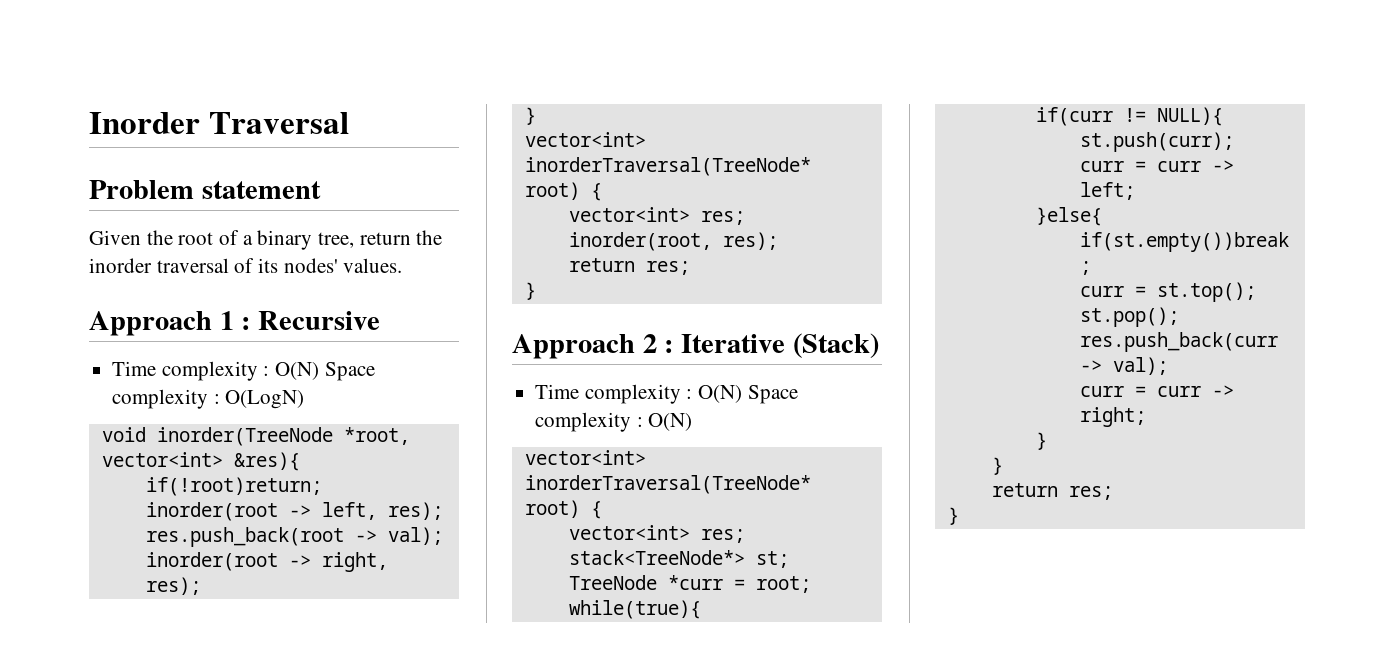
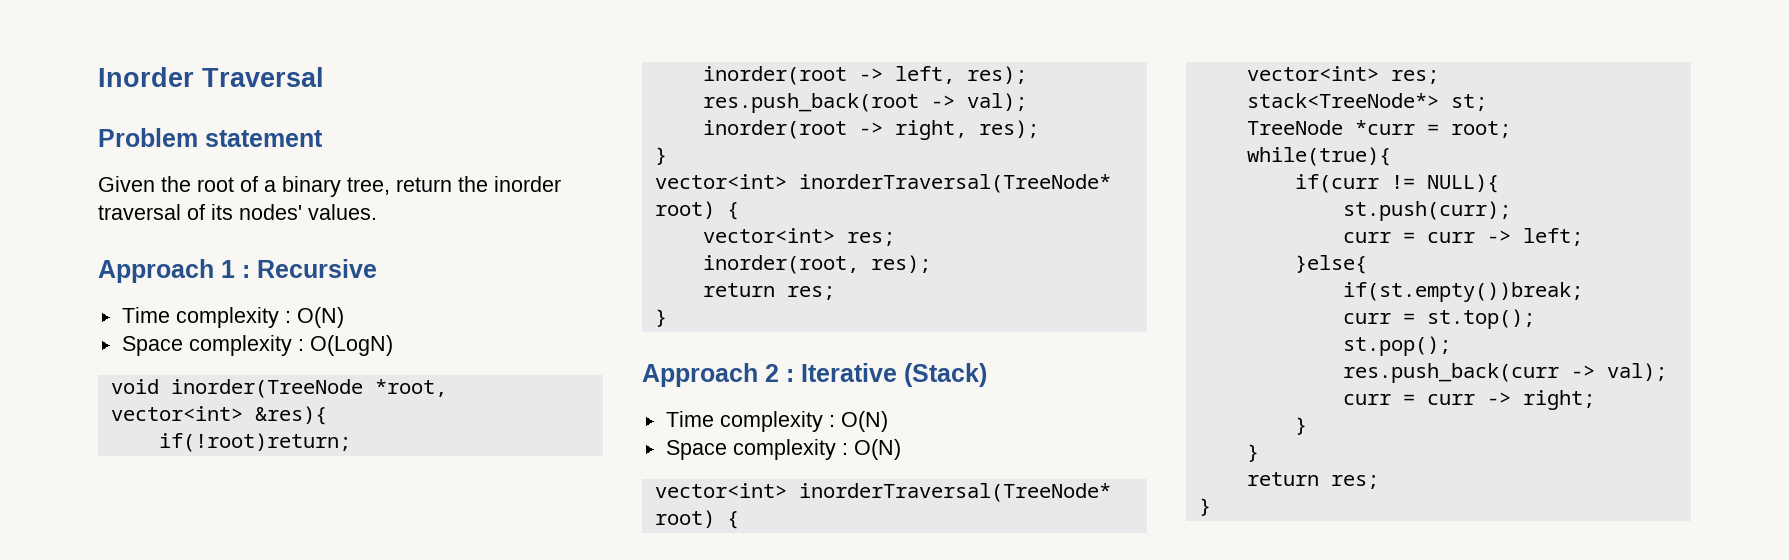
(320, 371) none -> (344, 317) //
(743, 394) none -> (888, 421) //

